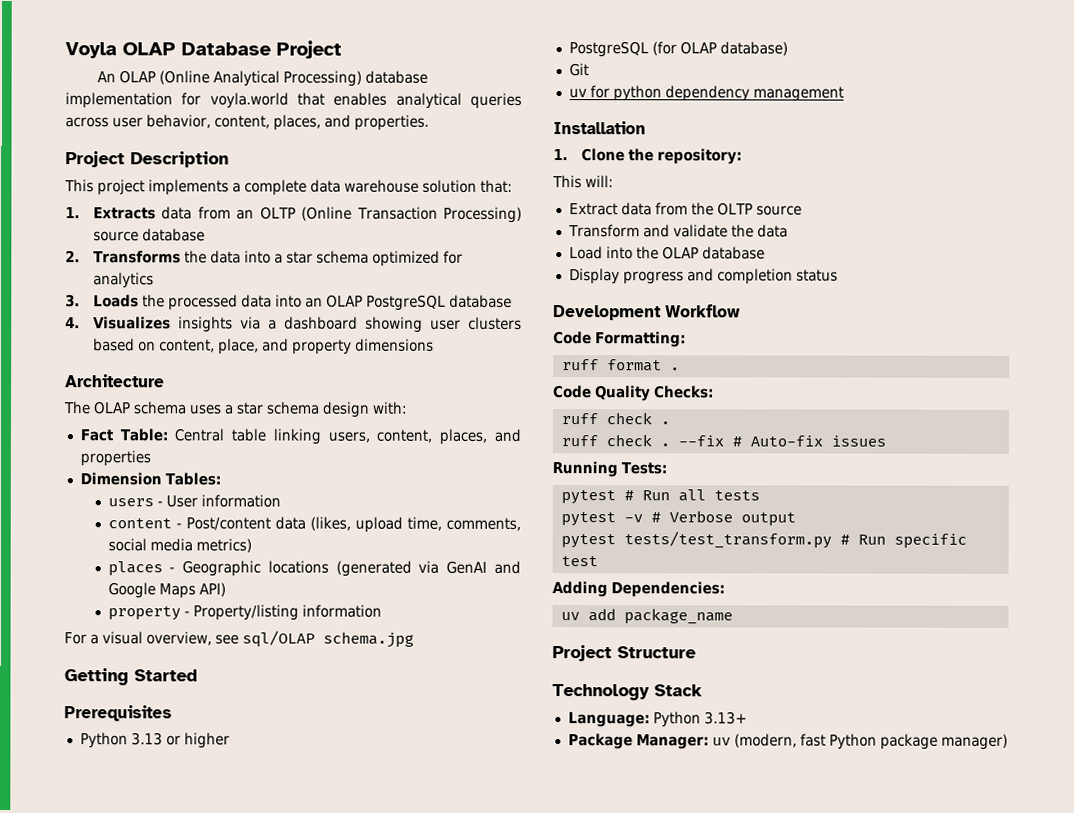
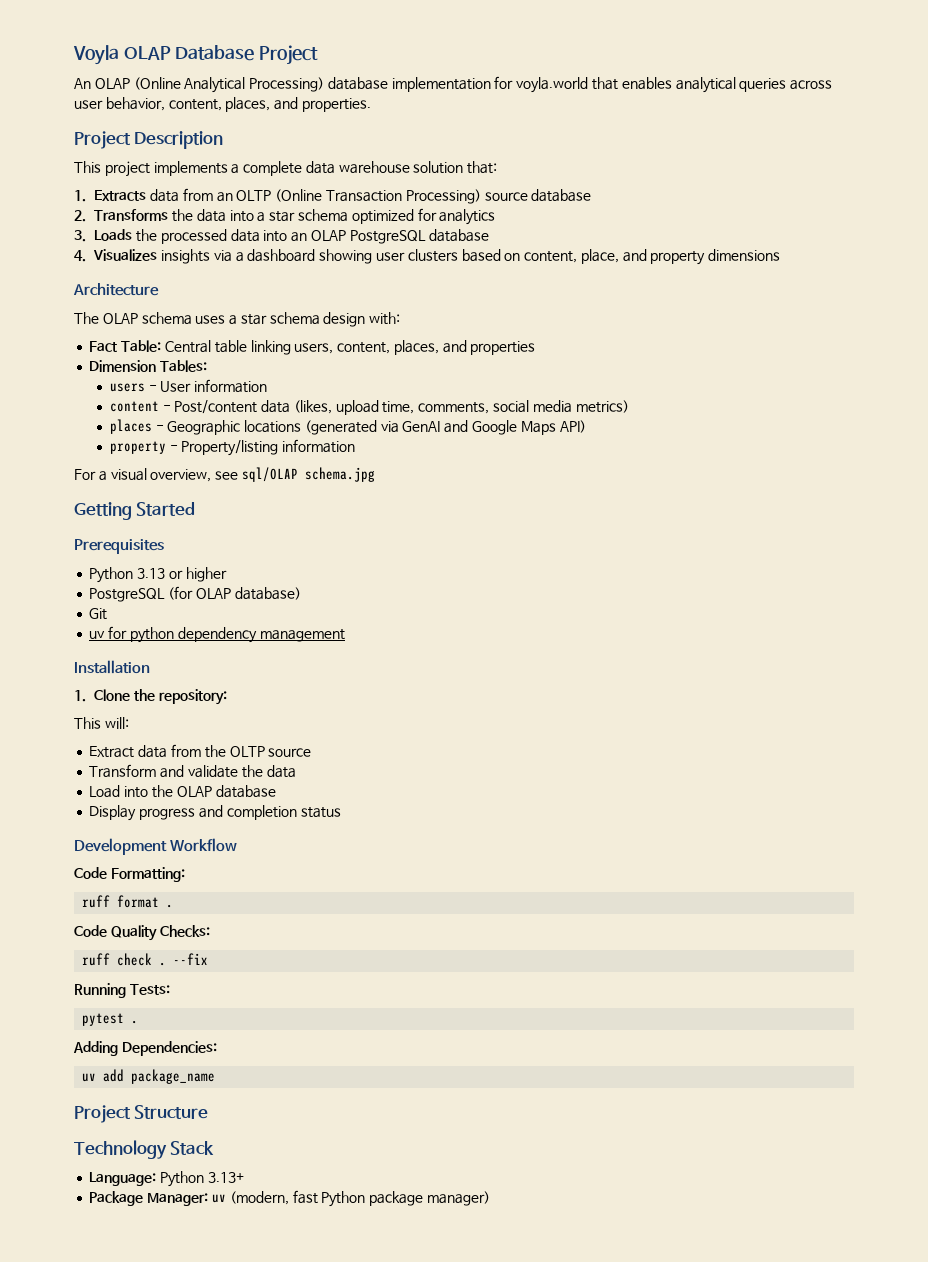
[560,434,886,447] [552,461,667,478] [560,489,760,505] [560,510,796,527] [560,531,967,549] [560,556,598,567] // ruff check . --fix # Auto-fix issues // Running Tests: // pytest # Run all tests // pytest -v # Verbose output // pytest tests/test_transform.py # Run specific test -> [173,953,209,965] [74,983,170,998] [82,1013,139,1026] --fix // Running Tests: // pytest .

